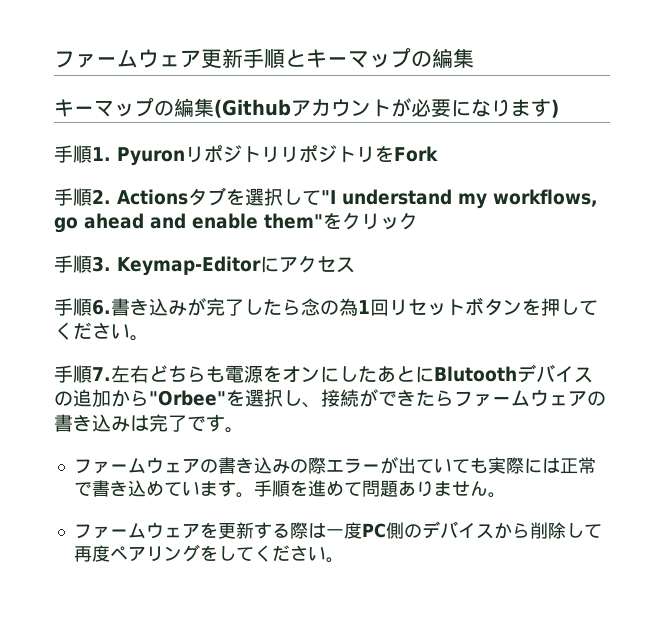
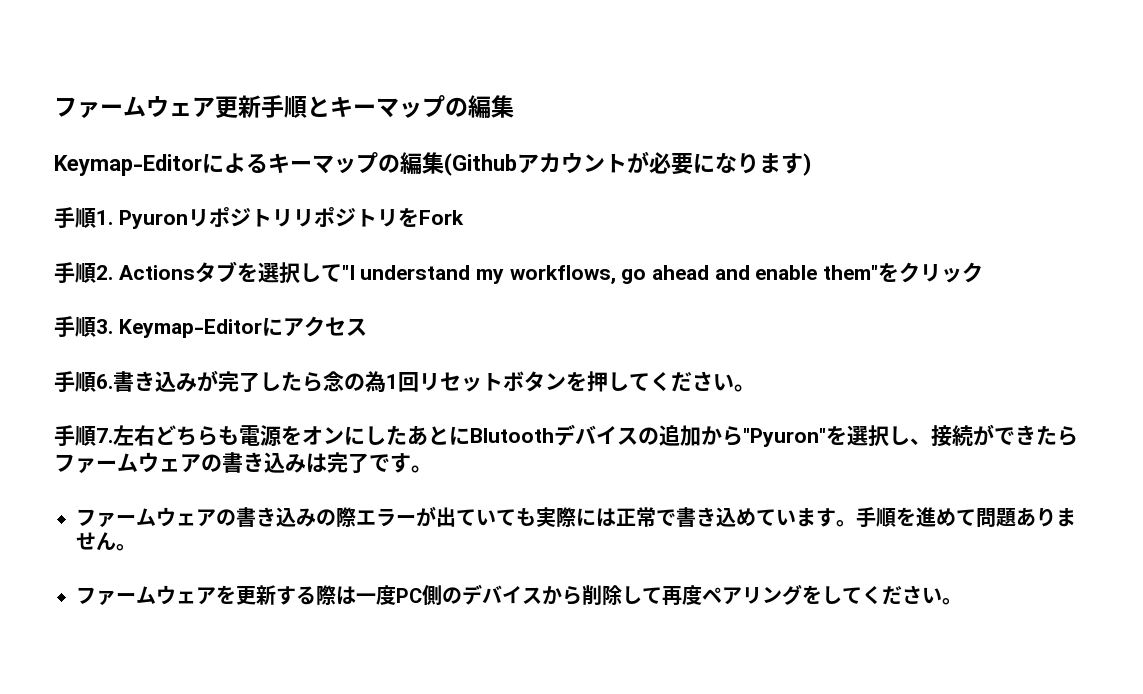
(474, 58) none -> [54,153,268,176] Keymap-Editorによる
[149,390,226,406] "Orbee" -> [743,428,826,447] "Pyuron"

